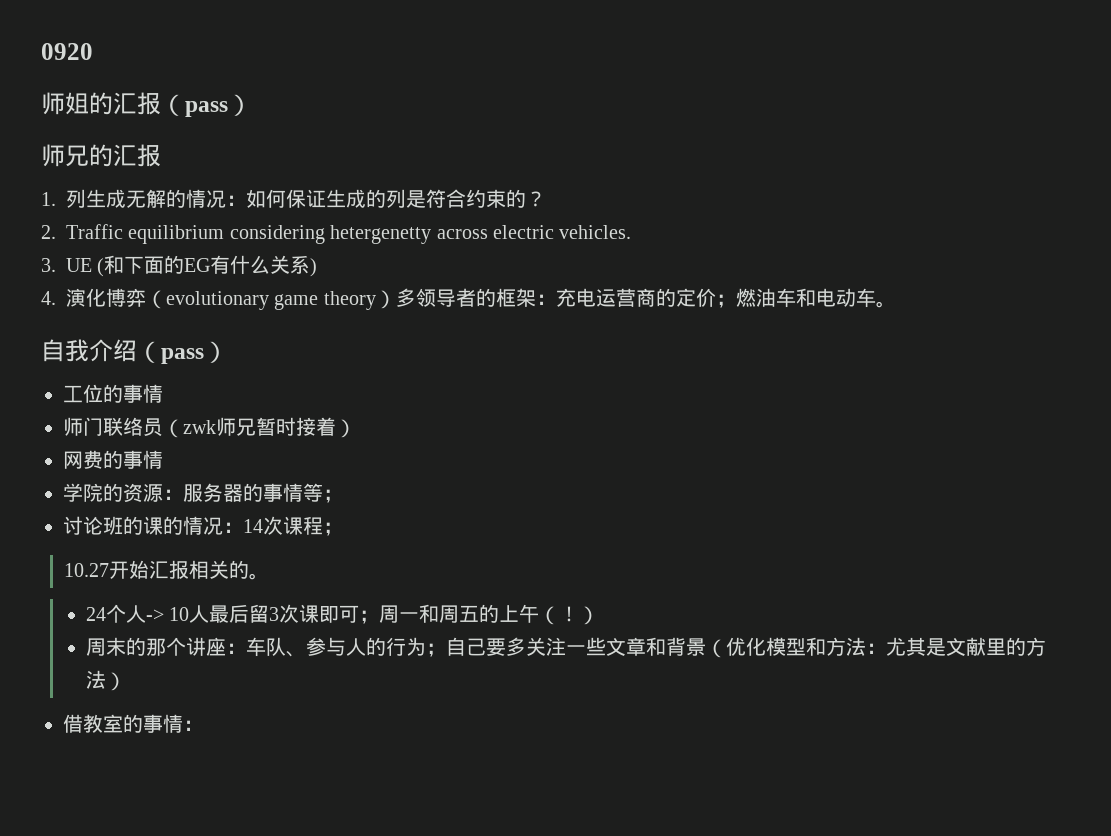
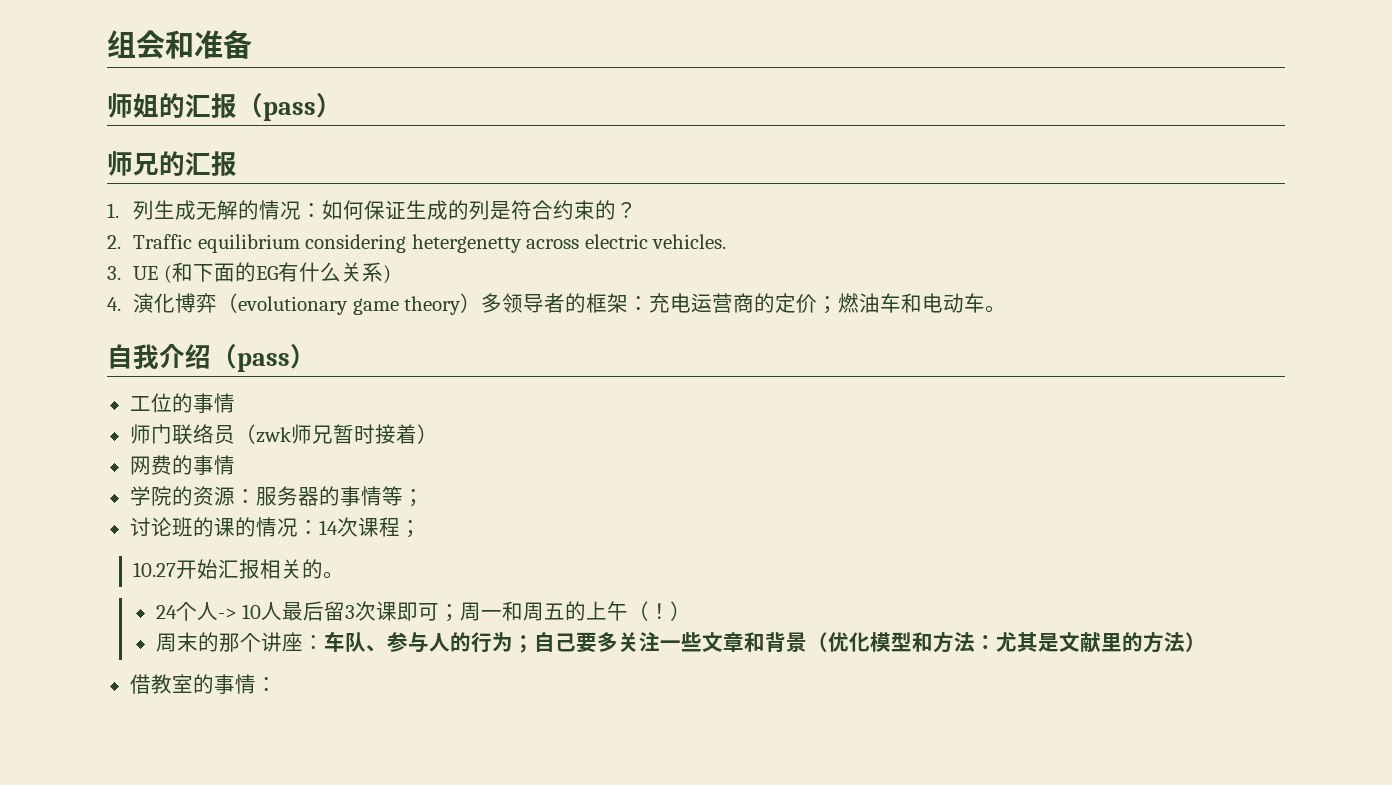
[41,43,93,60] 0920 -> [107,30,252,59] 组会和准备

